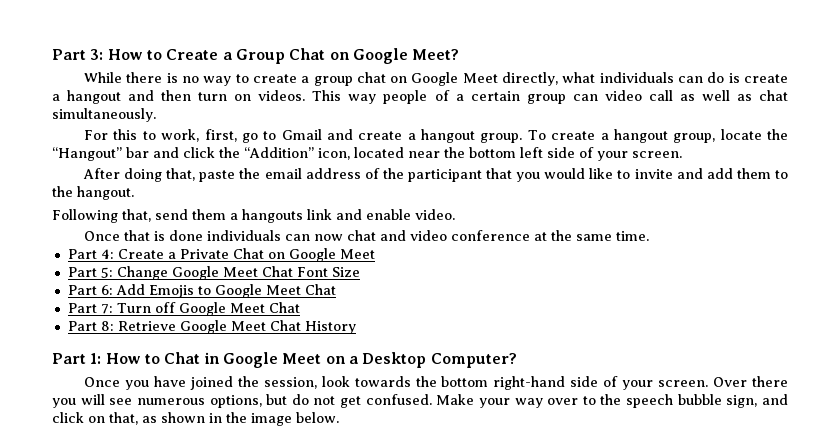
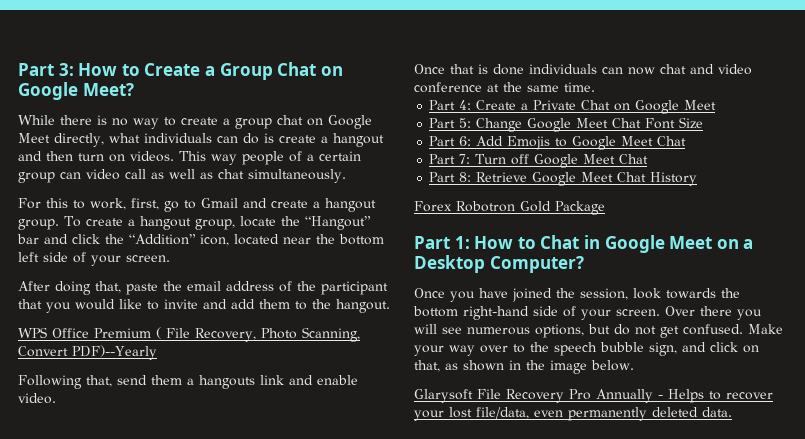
(134, 193) none -> [18,327,360,342] [18,345,157,360] // WPS Office Premium ( File Recovery, Photo Scanning, Convert PDF)--Yearly
(356, 327) none -> [414,201,605,215] // Forex Robotron Gold Package
(339, 417) none -> [414,389,773,403] [414,407,732,421] // Glarysoft File Recovery Pro Annually - Helps to recover your lost file/data, even permanently deleted data.

